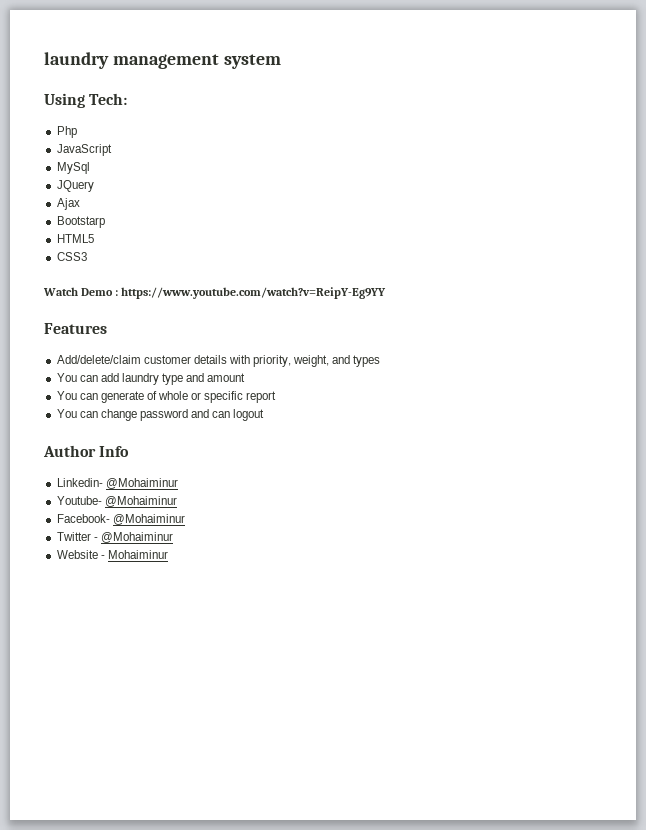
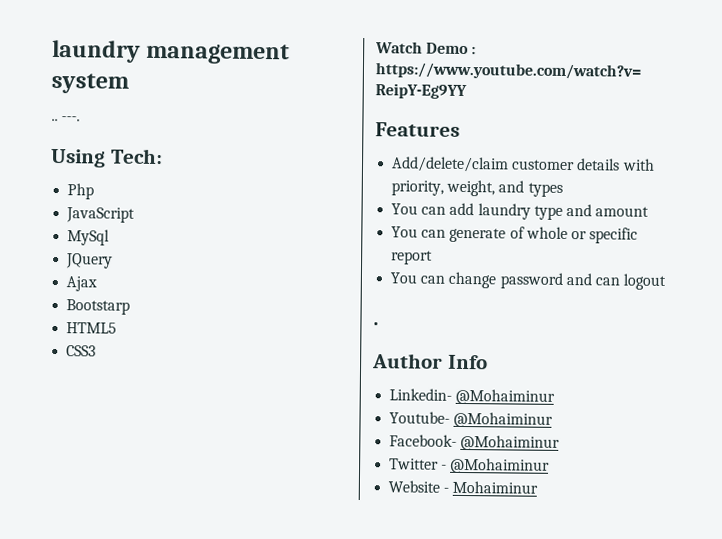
(281, 61) none -> [51,116,81,122] // .. ---.
(265, 415) none -> [373,322,379,326] // .

